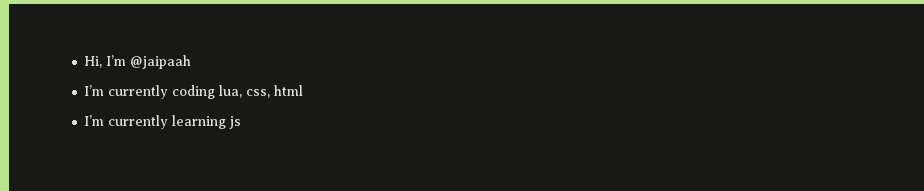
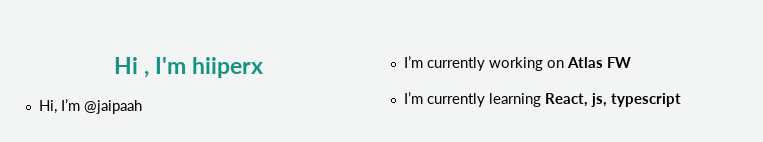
(84, 62) none -> [113,57,264,78] Hi , I'm hiiperx //
[172,85,304,99] coding lua, css, html -> [488,57,631,71] working on Atlas FW
[229,116,242,129] js -> [544,93,681,107] React, js, typescript

